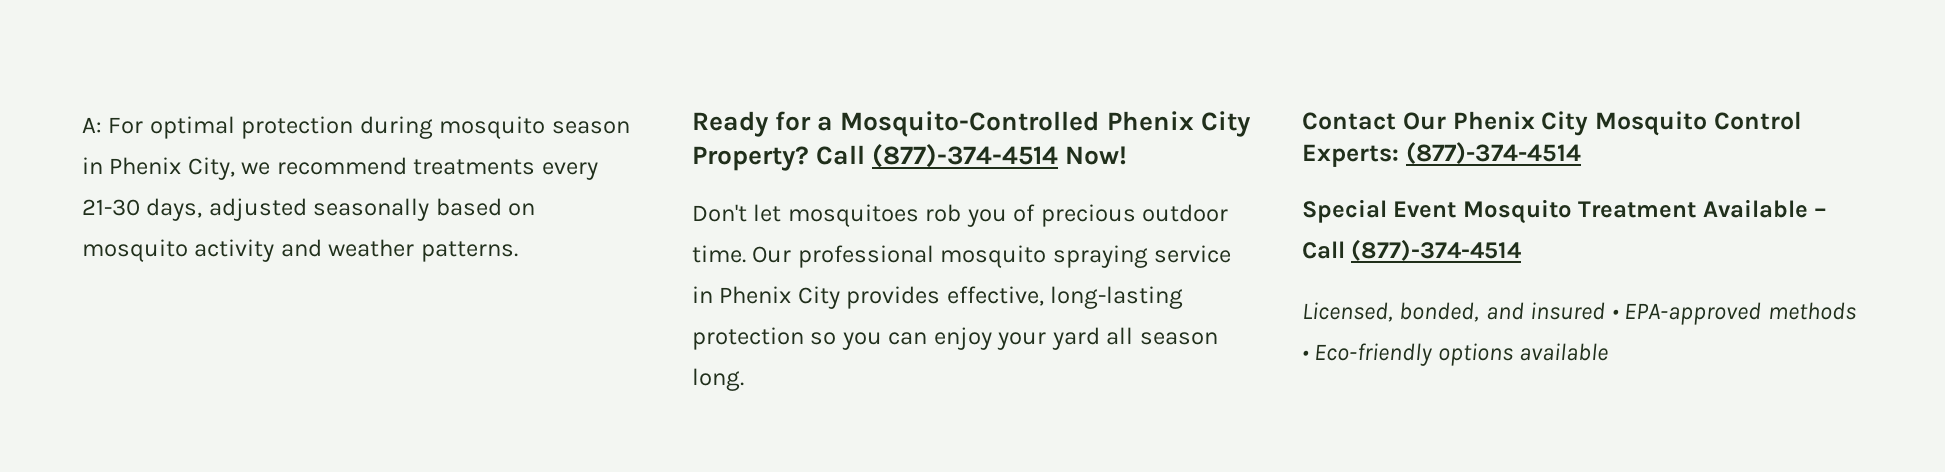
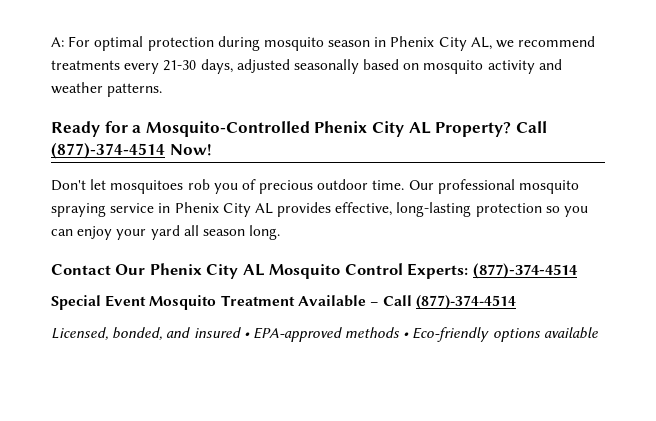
[187,157,235,180] City, -> [438,37,492,51] City AL,
(1251, 124) none -> [408,122,431,134] AL
(840, 297) none -> [254,203,273,214] AL
(1589, 123) none -> [242,264,265,276] AL

